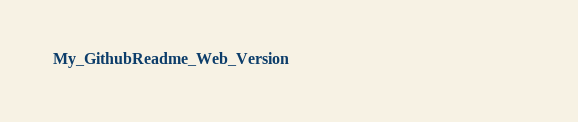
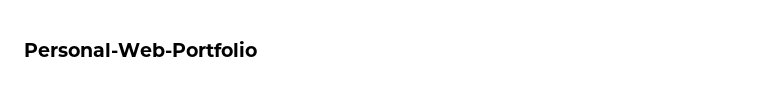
[53,52,289,68] My_GithubReadme_Web_Version -> [24,41,257,57] Personal-Web-Portfolio

